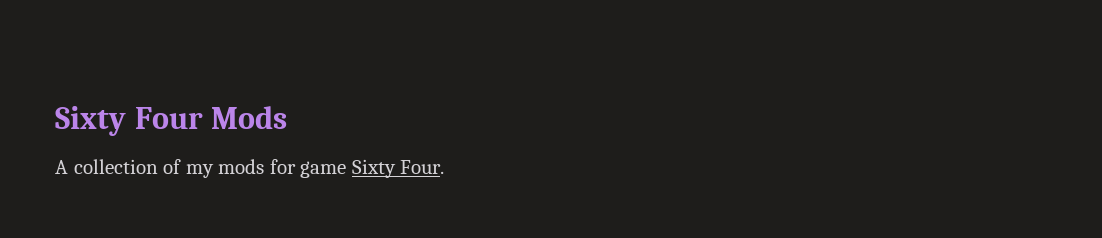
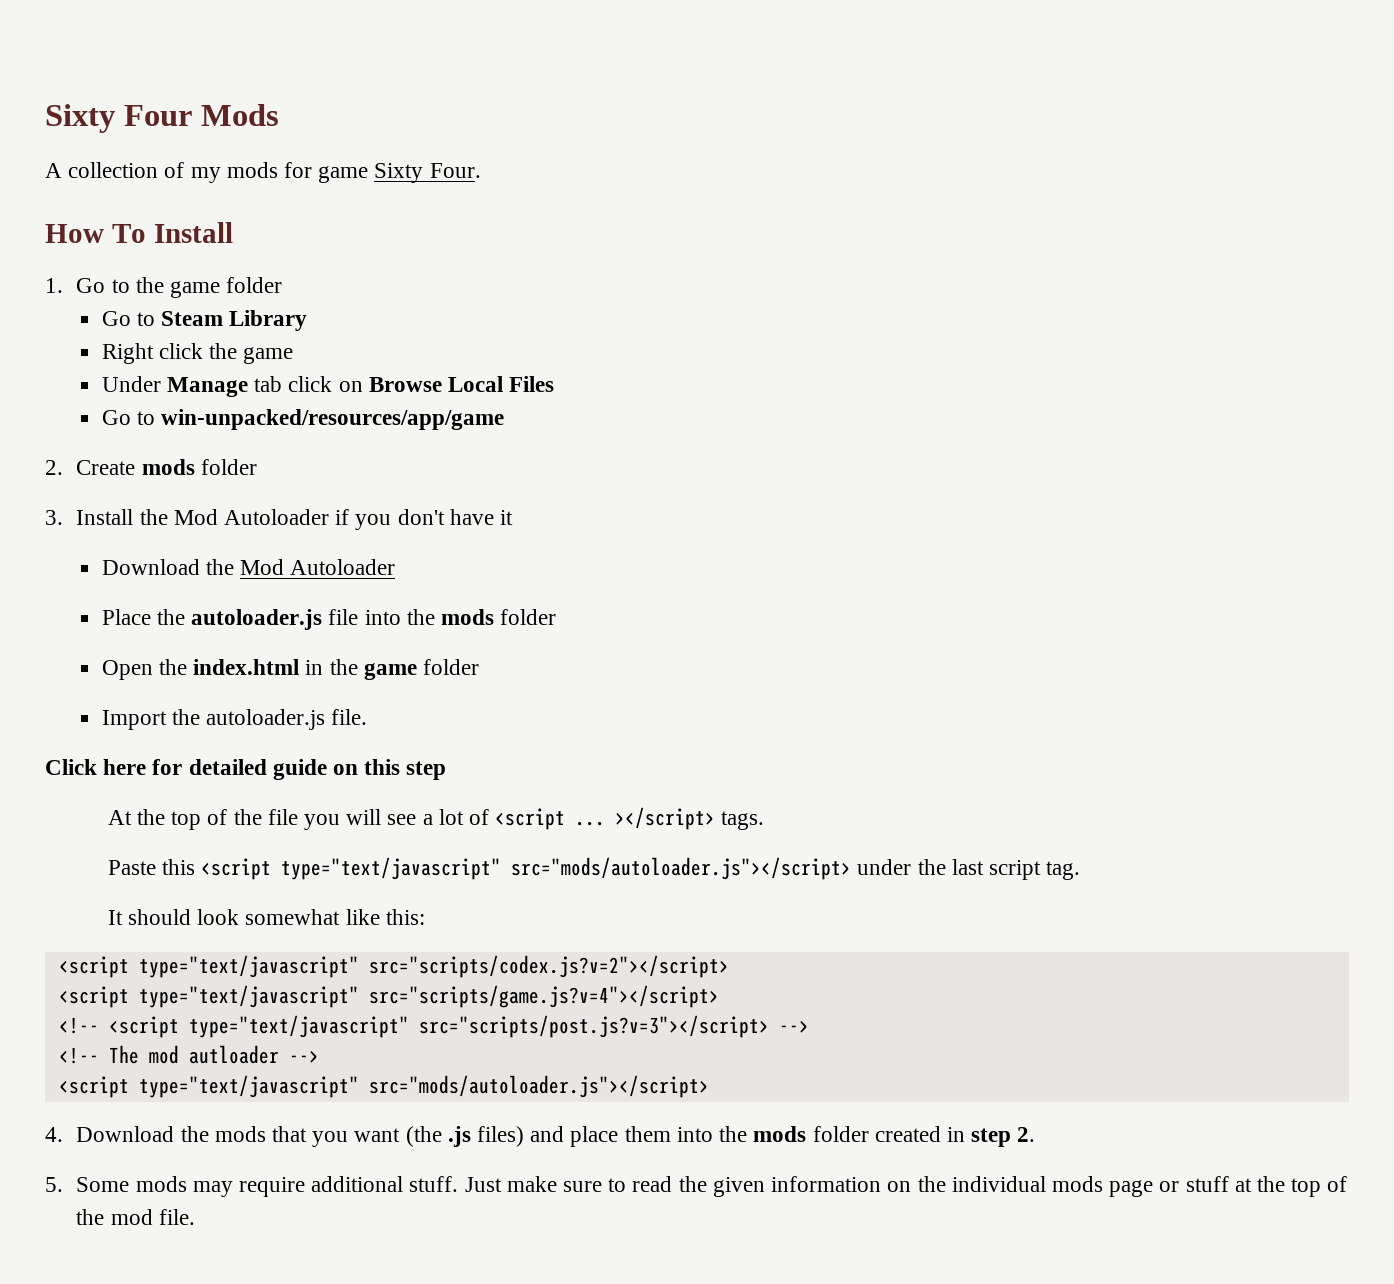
(445, 167) none -> [45,222,233,243] [45,277,283,298] [101,310,308,331] [101,343,294,364] [101,376,555,397] [101,409,505,430] [45,459,257,475] [45,509,514,530] [101,559,396,575] [101,609,557,630] [101,659,479,680] [101,709,368,730] [45,759,447,780] [107,807,765,830] [107,857,1081,880] [107,909,425,925] [58,955,729,978] [58,985,719,1008] [58,1015,809,1038] [58,1045,319,1064] [58,1075,709,1098] [45,1126,1036,1147] [45,1176,1348,1197] [76,1209,195,1225] // How To Install // 1. Go to the game folder // Go to Steam Library // Right click the game // Under Manage tab click on Browse Local Files // Go to win-unpacked/resources/app/game // 2. Create mods folder // 3. Install the Mod Autoloader if you don't have it // Download the Mod Autoloader // Place the autoloader.js file into the mods folder // Open the index.html in the game folder // Import the autoloader.js file. // Click here for detailed guide on this step // At the top of the file you will see a lot of <script ... ></script> tags. // Paste this <script type="text/javascript" src="mods/autoloader.js"></script> under the last script tag. // It should look somewhat like this: // <script type="text/javascript" src="scripts/codex.js?v=2"></script> // <script type="text/javascript" src="scripts/game.js?v=4"></script> // <!-- <script type="text/javascript" src="scripts/post.js?v=3"></script> --> // <!-- The mod autloader --> // <script type="text/javascript" src="mods/autoloader.js"></script> // 4. Download the mods that you want (the .js files) and place them into the mods folder created in step 2. // 5. Some mods may require additional stuff. Just make sure to read the given information on the individual mods page or stuff at the top of the mod file.

